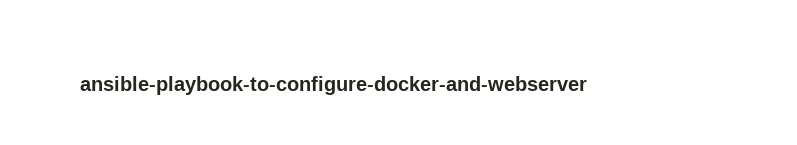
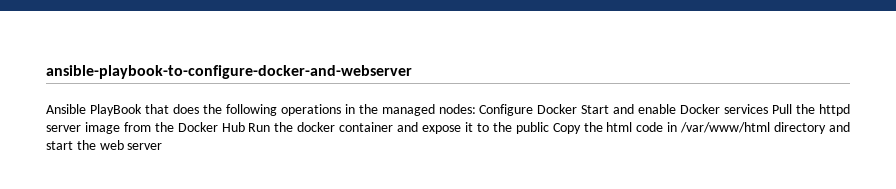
(587, 85) none -> [46,104,851,116] [46,122,851,134] [46,140,163,150] // Ansible PlayBook that does the following operations in the managed nodes: Configure Docker Start and enable Docker services Pull the httpd server image from the Docker Hub Run the docker container and expose it to the public Copy the html code in /var/www/html directory and start the web server

